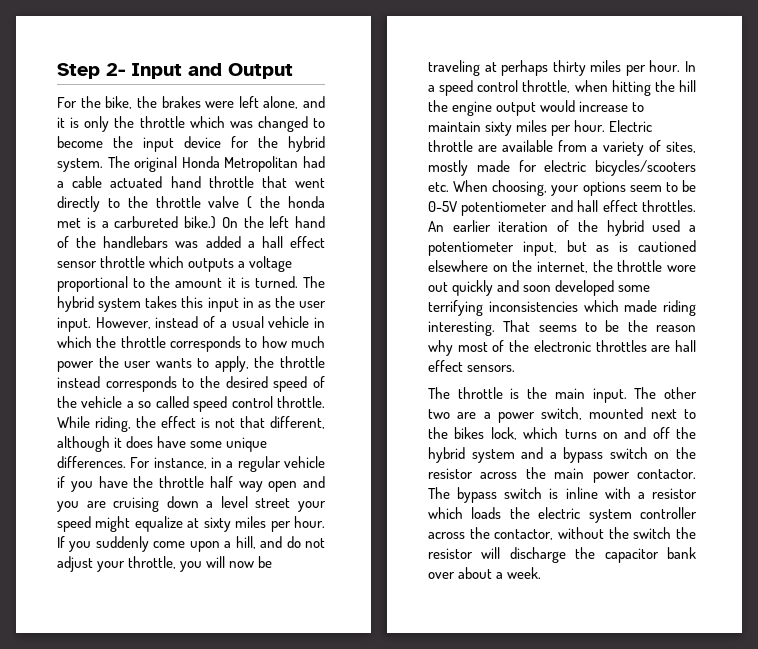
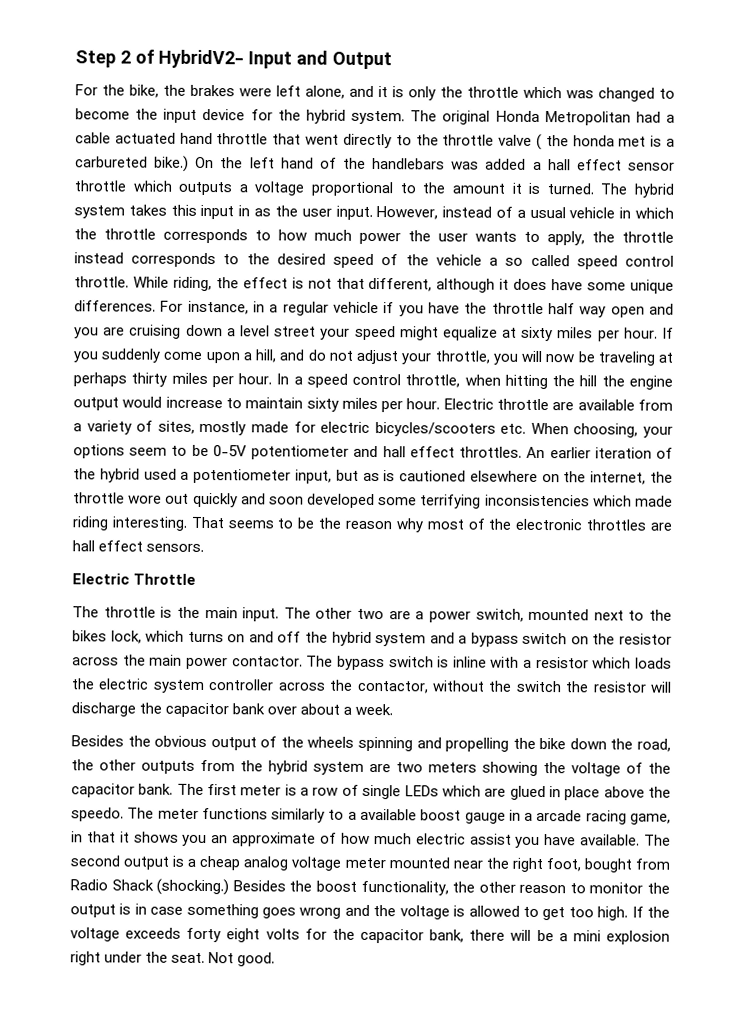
[106,63,125,76] 2- -> [120,49,244,69] 2 of HybridV2-
(516, 368) none -> [72,573,197,585] // Electric Throttle
(542, 573) none -> [71,735,671,752] [71,759,671,777] [71,783,672,801] [71,807,671,825] [71,831,672,849] [70,855,670,873] [70,878,670,896] [70,903,671,921] [70,927,671,945] [70,951,276,967] // Besides the obvious output of the wheels spinning and propelling the bike down the road, the other outputs from the hybrid system are two meters showing the voltage of the capacitor bank. The first meter is a row of single LEDs which are glued in place above the speedo. The meter functions similarly to a available boost gauge in a arcade racing game, in that it shows you an approximate of how much electric assist you have available. The second output is a cheap analog voltage meter mounted near the right foot, bought from Radio Shack (shocking.) Besides the boost functionality, the other reason to monitor the output is in case something goes wrong and the voltage is allowed to get too high. If the voltage exceeds forty eight volts for the capacitor bank, there will be a mini explosion right under the seat. Not good.

